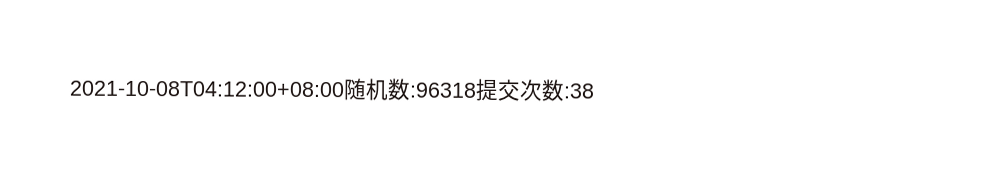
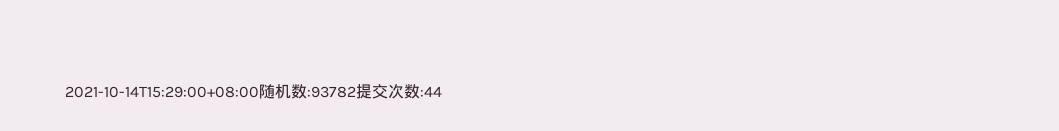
[69,78,477,101] 2021-10-08T04:12:00+08:00随机数:96318 -> [65,84,356,99] 2021-10-14T15:29:00+08:00随机数:93782
[563,83,595,99] :38 -> [420,86,442,97] :44

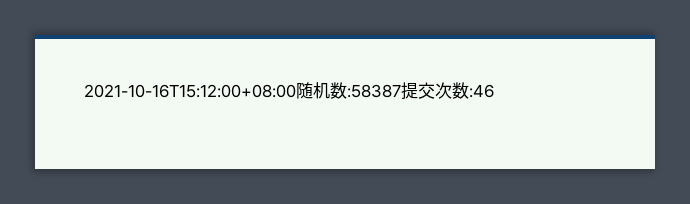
[65,84,356,99] 2021-10-14T15:29:00+08:00随机数:93782 -> [84,82,401,99] 2021-10-16T15:12:00+08:00随机数:58387
[420,86,442,97] :44 -> [469,84,494,98] :46

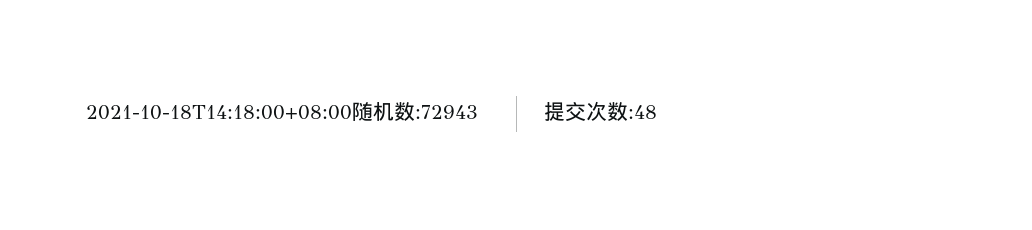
[84,82,401,99] 2021-10-16T15:12:00+08:00随机数:58387 -> [86,102,478,121] 2021-10-18T14:18:00+08:00随机数:72943
[469,84,494,98] :46 -> [628,105,657,119] :48

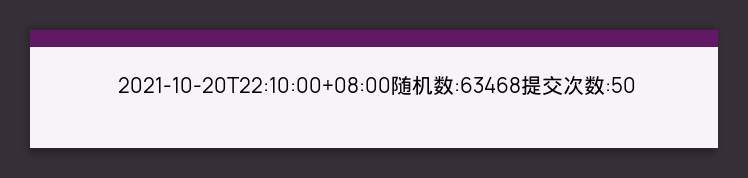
[86,102,478,121] 2021-10-18T14:18:00+08:00随机数:72943 -> [118,76,521,95] 2021-10-20T22:10:00+08:00随机数:63468
[628,105,657,119] :48 -> [605,77,636,93] :50

